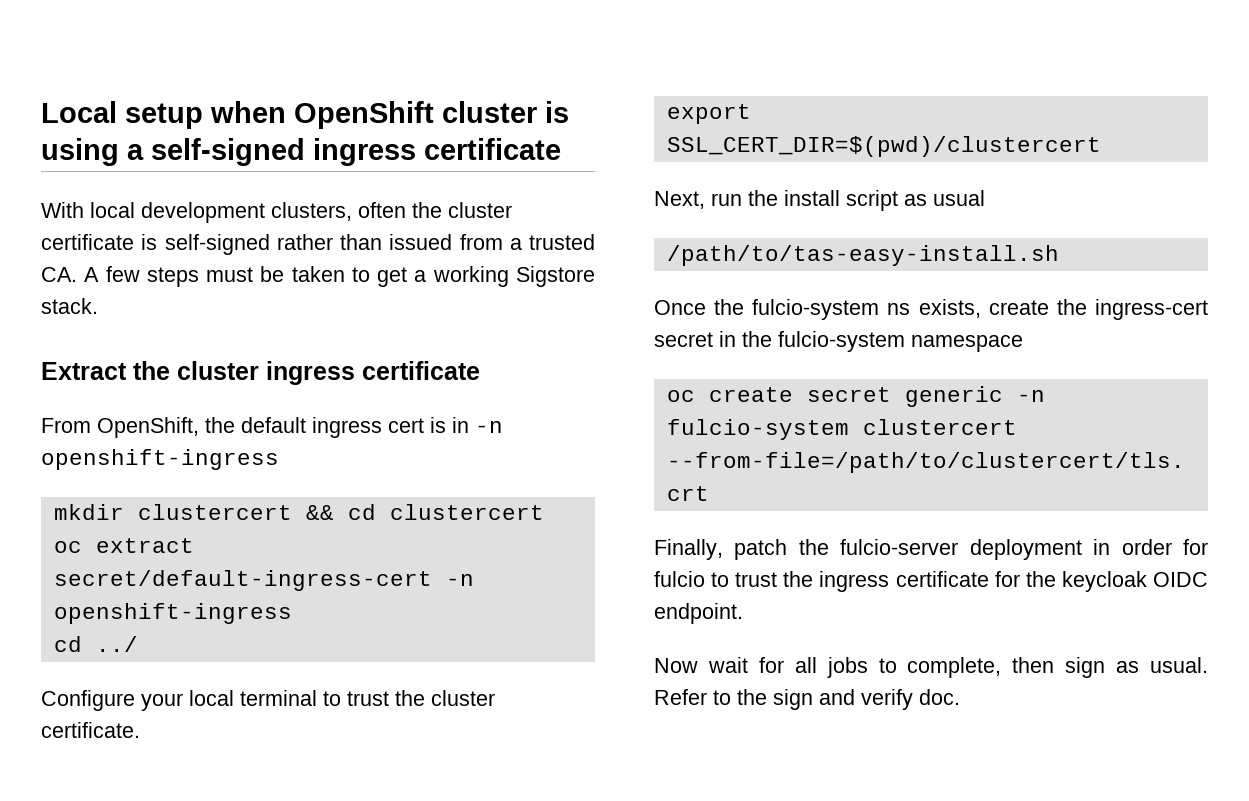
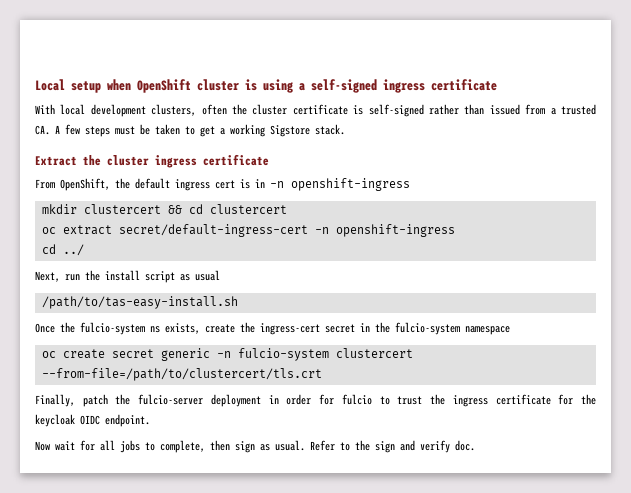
[41,690,495,711] [41,722,140,738] [666,104,751,124] [666,136,1101,157] // Configure your local terminal to trust the cluster certificate. // export SSL_CERT_DIR=$(pwd)/clustercert -> (84, 250) none

